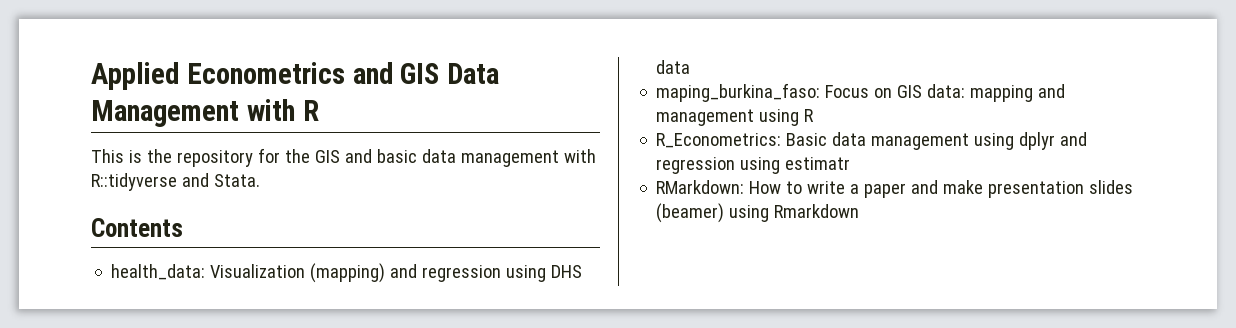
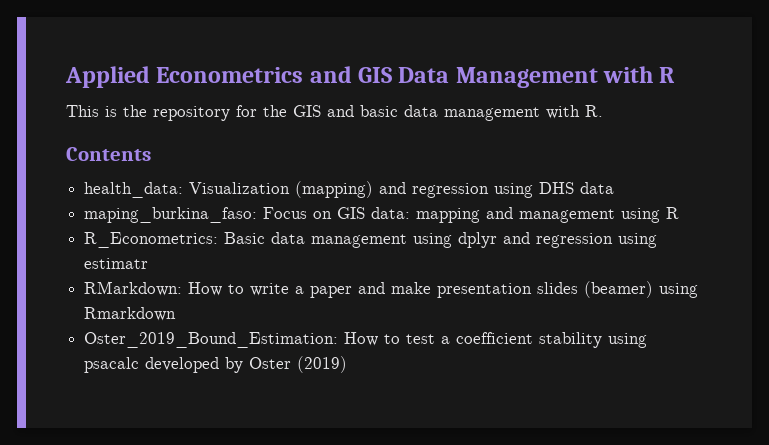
[91,173,260,191] R::tidyverse and Stata. -> [585,105,603,117] R.
(860, 211) none -> [84,332,648,348] [84,356,348,373] // Oster_2019_Bound_Estimation: How to test a coefficient stability using psacalc developed by Oster (2019)

